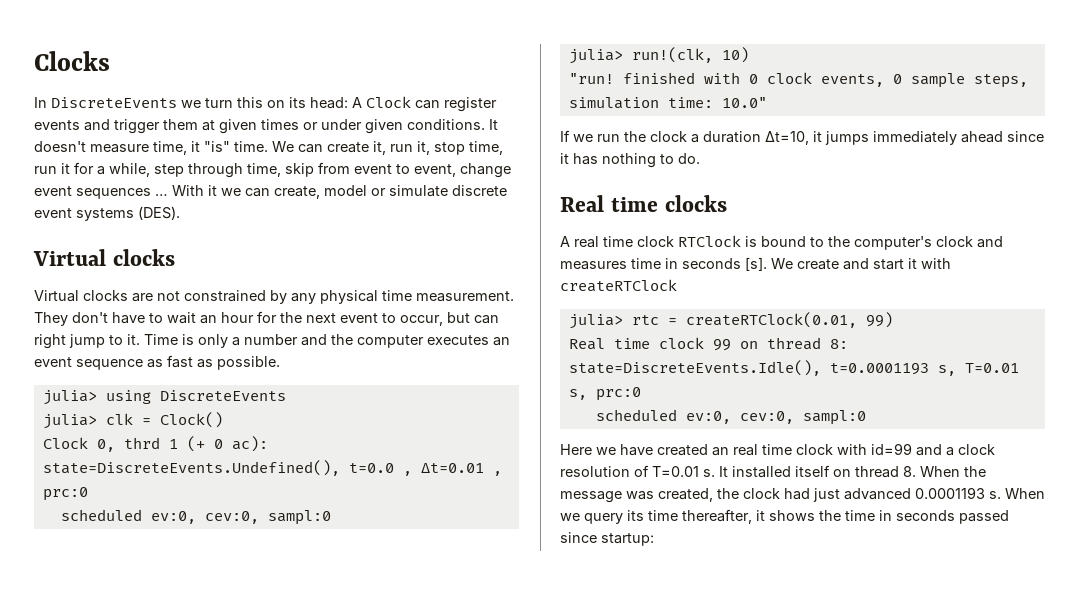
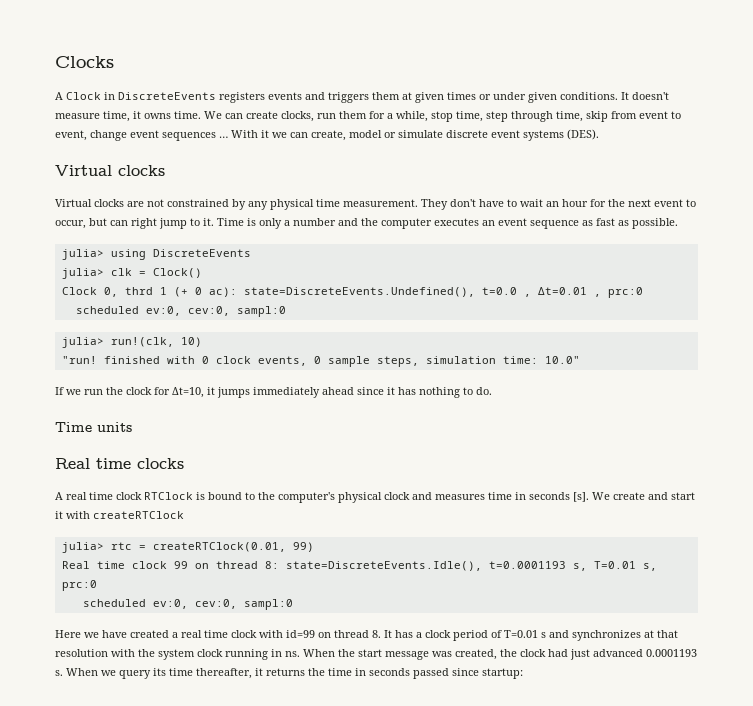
[34,96,497,112] In DiscreteEvents we turn this on its head: A Clock can register -> [55,92,265,103] A Clock in DiscreteEvents registers
[114,119,160,134] trigger -> [328,92,369,103] triggers
[204,141,230,152] "is" -> [144,113,171,119] owns
[373,141,503,155] [34,163,70,174] it, run it, stop time, run it -> [281,111,367,122] clocks, run them
(150, 170) none -> [431,111,483,122] stop time,
[691,131,761,143] a duration -> [154,387,170,395] for
(700, 158) none -> [55,422,132,432] // Time units
(932, 243) none -> [338,492,382,503] physical
[712,447,729,456] an -> [172,632,178,638] a
[916,444,995,456] [560,465,916,478] and a clock resolution of T=0.01 s. It installed itself on thread 8. -> [318,630,678,641] [55,649,300,660] on thread 8. It has a clock period of T=0.01 s and synchronizes at that resolution with the system clock running in ns.
(986, 471) none -> [358,649,382,657] start
[769,510,815,521] shows -> [266,668,305,676] returns

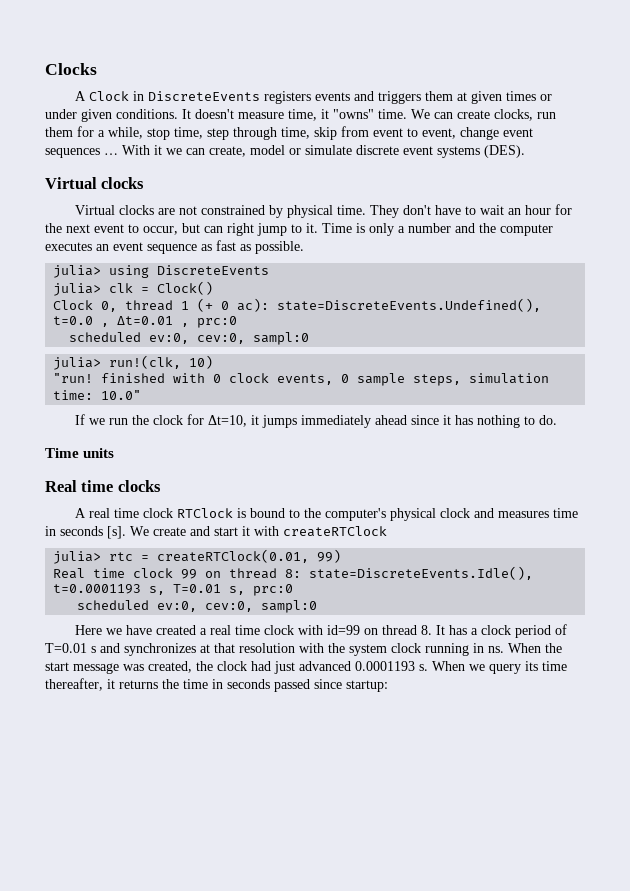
[144,113,171,119] owns -> [333,109,374,119] "owns"
[248,199,418,210] any physical time measurement. -> [286,205,366,218] physical time.
[124,287,153,295] thrd -> [125,300,174,311] thread

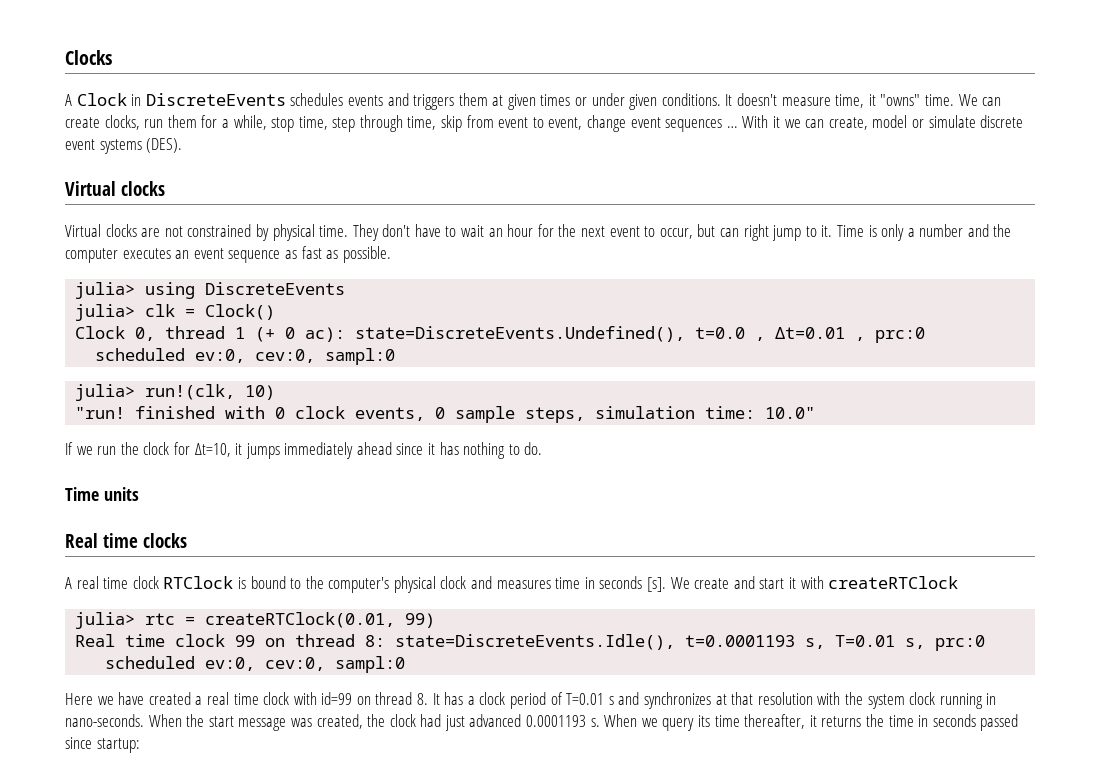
[263,91,311,104] registers -> [290,93,344,106] schedules
[488,646,504,653] ns. -> [65,714,144,727] nano-seconds.

